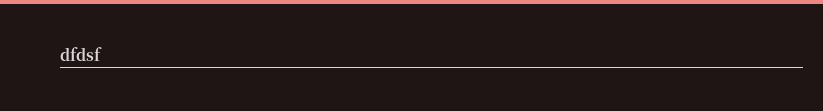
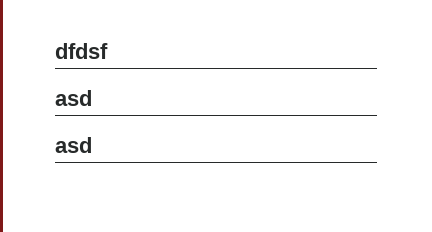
(102, 54) none -> [55,90,92,106] [55,137,92,153] // asd // asd

